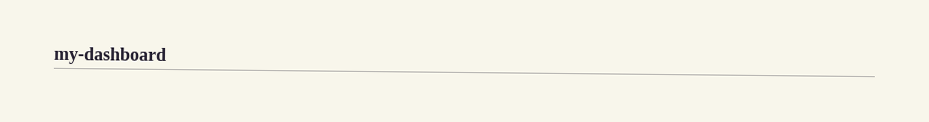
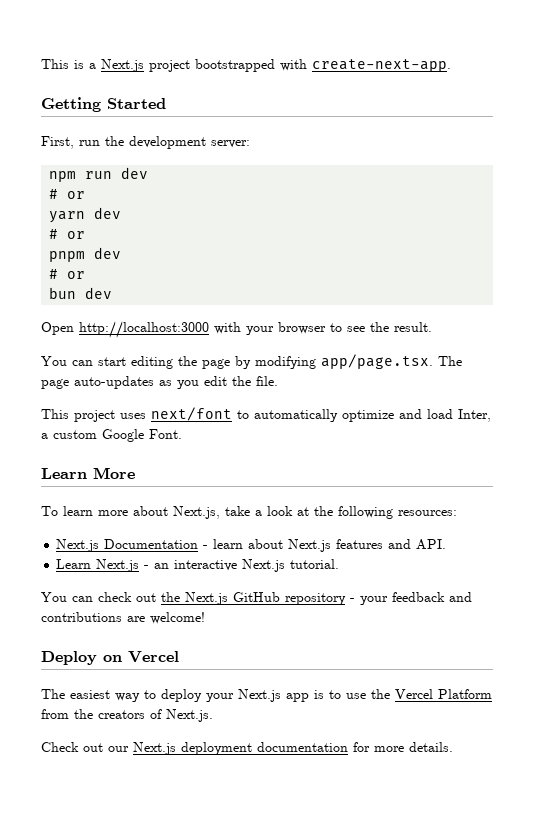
[53,46,167,65] my-dashboard -> [41,59,451,72] [41,97,166,112] [41,136,250,149] [49,167,149,182] [49,189,86,199] [49,207,122,223] [49,229,86,239] [49,247,122,262] [49,269,86,279] [49,287,113,299] [41,321,432,338] [41,354,462,369] [41,376,278,389] [41,407,491,422] [41,429,182,442] [41,467,135,479] [41,506,457,519] [56,539,447,552] [56,559,340,572] [41,592,472,605] [41,612,205,624] [41,651,179,665] [41,689,492,702] [41,709,213,722] [41,742,453,755] This is a Next.js project bootstrapped with create-next-app. // Getting Started // First, run the development server: // npm run dev // # or // yarn dev // # or // pnpm dev // # or // bun dev // Open http://localhost:3000 with your browser to see the result. // You can start editing the page by modifying app/page.tsx. The page auto-updates as you edit the file. // This project uses next/font to automatically optimize and load Inter, a custom Google Font. // Learn More // To learn more about Next.js, take a look at the following resources: // Next.js Documentation - learn about Next.js features and API. // Learn Next.js - an interactive Next.js tutorial. // You can check out the Next.js GitHub repository - your feedback and contributions are welcome! // Deploy on Vercel // The easiest way to deploy your Next.js app is to use the Vercel Platform from the creators of Next.js. // Check out our Next.js deployment documentation for more details.

